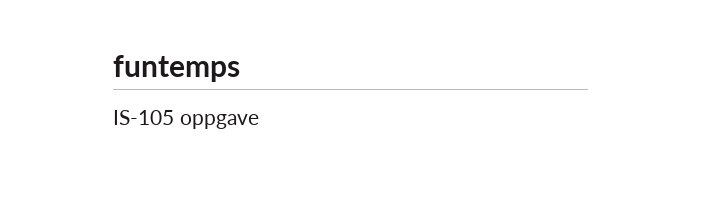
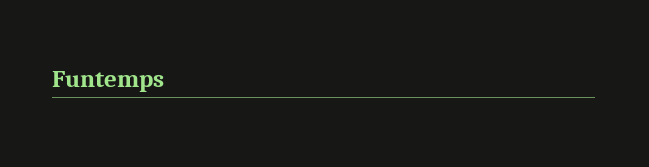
[113,55,240,82] [113,110,259,129] funtemps // IS-105 oppgave -> [52,71,164,92] Funtemps

